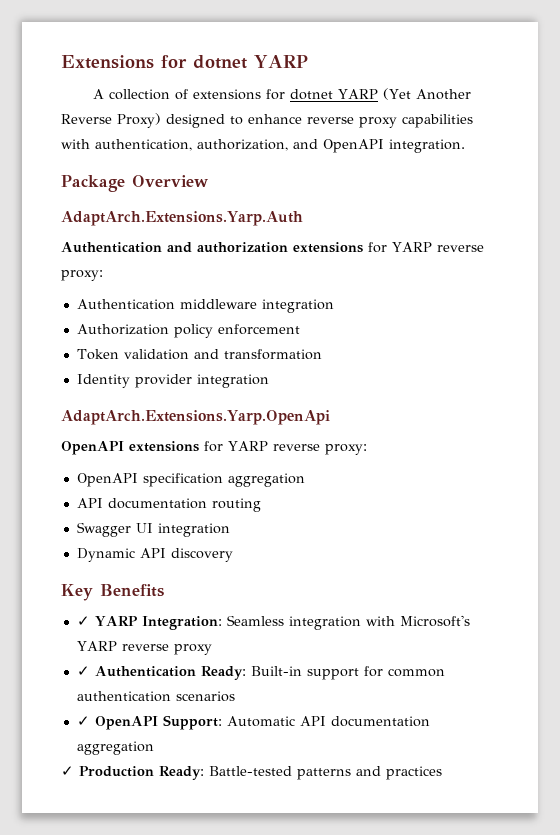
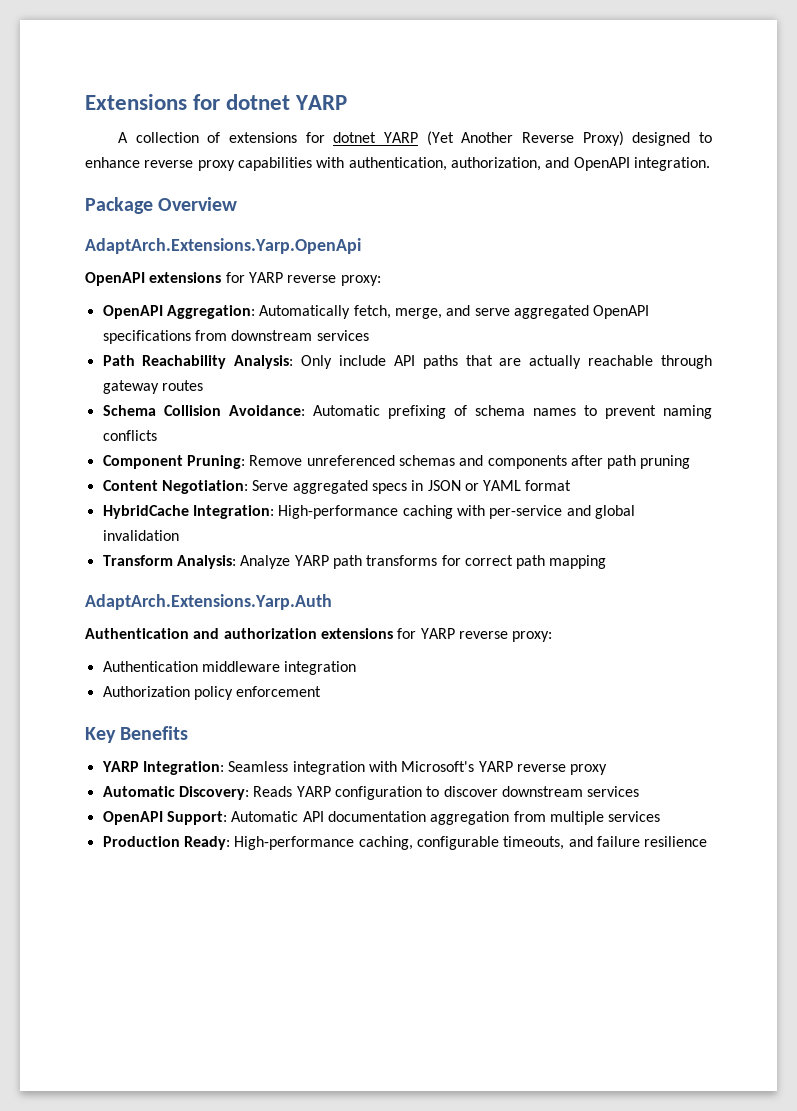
(208, 181) none -> [85,238,361,254] [85,272,381,286] [102,305,650,319] [102,330,369,344] [102,355,713,369] [102,380,203,394] [102,405,712,419] [102,430,157,441] [102,455,691,469] [102,480,572,494] [102,505,635,519] [102,530,179,541] [102,555,607,569] // AdaptArch.Extensions.Yarp.OpenApi // OpenAPI extensions for YARP reverse proxy: // OpenAPI Aggregation: Automatically fetch, merge, and serve aggregated OpenAPI specifications from downstream services // Path Reachability Analysis: Only include API paths that are actually reachable through gateway routes // Schema Collision Avoidance: Automatic prefixing of schema names to prevent naming conflicts // Component Pruning: Remove unreferenced schemas and components after path pruning // Content Negotiation: Serve aggregated specs in JSON or YAML format // HybridCache Integration: High-performance caching with per-service and global invalidation // Transform Analysis: Analyze YARP path transforms for correct path mapping
[76,349,322,360] [76,374,269,388] [61,410,330,425] [61,441,367,455] [76,473,305,487] [76,498,261,512] [76,522,230,537] [76,548,233,562] // Token validation and transformation // Identity provider integration // AdaptArch.Extensions.Yarp.OpenApi // OpenAPI extensions for YARP reverse proxy: // OpenAPI specification aggregation // API documentation routing // Swagger UI integration // Dynamic API discovery -> (322, 691) none
[76,616,90,626] ✓ -> (189, 733) none
[76,666,445,680] [76,691,235,702] [76,716,90,726] ✓ Authentication Ready: Built-in support for common authentication scenarios // ✓ -> [102,786,640,800] Automatic Discovery: Reads YARP configuration to discover downstream services //
[61,766,442,780] // ✓ Production Ready: Battle-tested patterns and practices -> [513,811,661,825] [102,836,708,850] from multiple services // Production Ready: High-performance caching, configurable timeouts, and failure resilience

